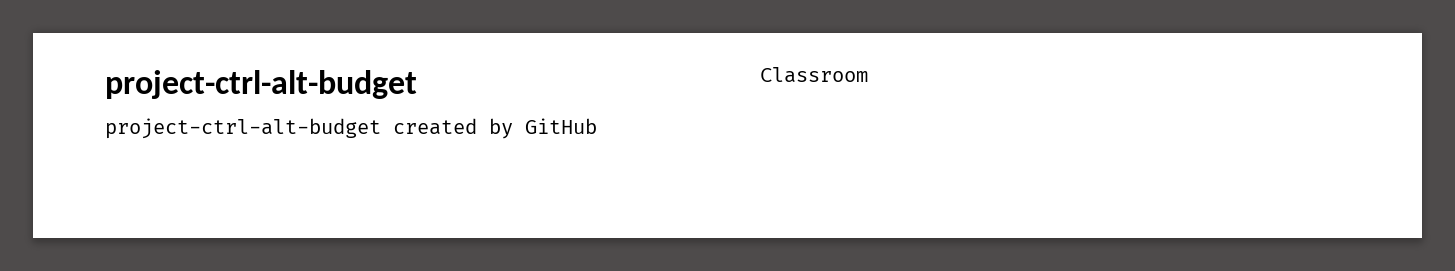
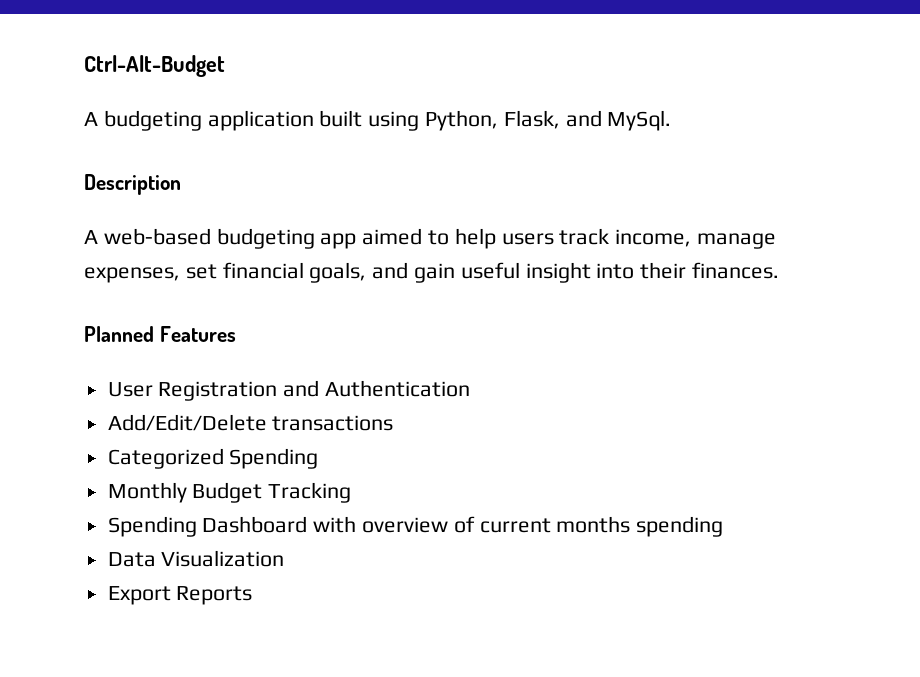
[105,70,417,99] [105,118,597,139] [760,67,868,83] project-ctrl-alt-budget // project-ctrl-alt-budget created by GitHub Classroom -> [84,55,225,77] [84,110,672,131] [84,174,181,195] [84,228,777,249] [84,262,780,283] [84,326,236,342] [107,380,471,401] [107,414,394,431] [107,448,319,469] [107,482,352,503] [107,516,724,537] [107,550,285,567] [107,586,253,605] Ctrl-Alt-Budget // A budgeting application built using Python, Flask, and MySql. // Description // A web-based budgeting app aimed to help users track income, manage expenses, set financial goals, and gain useful insight into their finances. // Planned Features // User Registration and Authentication // Add/Edit/Delete transactions // Categorized Spending // Monthly Budget Tracking // Spending Dashboard with overview of current months spending // Data Visualization // Export Reports

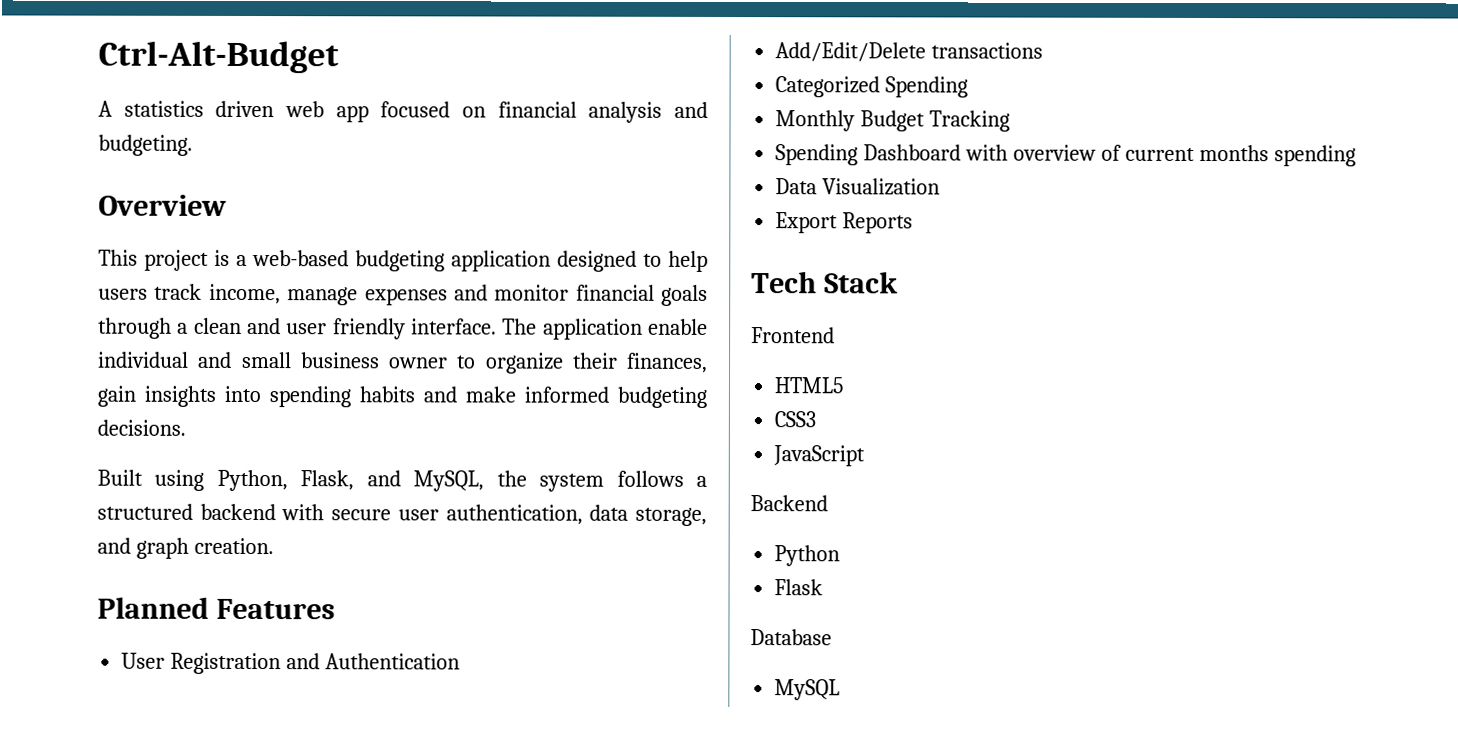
[103,110,672,131] [84,174,181,195] [84,228,423,249] budgeting application built using Python, Flask, and MySql. // Description // A web-based budgeting app aimed -> [123,100,708,123] [98,134,193,156] [98,194,227,216] [98,249,637,272] statistics driven web app focused on financial analysis and budgeting. // Overview // This project is a web-based budgeting application designed
[84,262,780,283] expenses, set financial goals, and gain useful insight into their finances. -> [364,284,708,306] [98,317,708,340] [98,351,708,374] [97,385,707,408] [97,419,186,436] [97,469,707,492] [97,503,708,526] [97,537,274,559] expenses and monitor financial goals through a clean and user friendly interface. The application enable individual and small business owner to organize their finances, gain insights into spending habits and make informed budgeting decisions. // Built using Python, Flask, and MySQL, the system follows a structured backend with secure user authentication, data storage, and graph creation.
(253, 595) none -> [751,271,898,294] [751,327,835,344] [774,377,844,394] [774,411,817,428] [773,445,866,467] [750,495,828,512] [774,545,841,567] [774,579,824,596] [750,629,832,646] [774,679,841,701] // Tech Stack // Frontend // HTML5 // CSS3 // JavaScript // Backend // Python // Flask // Database // MySQL

